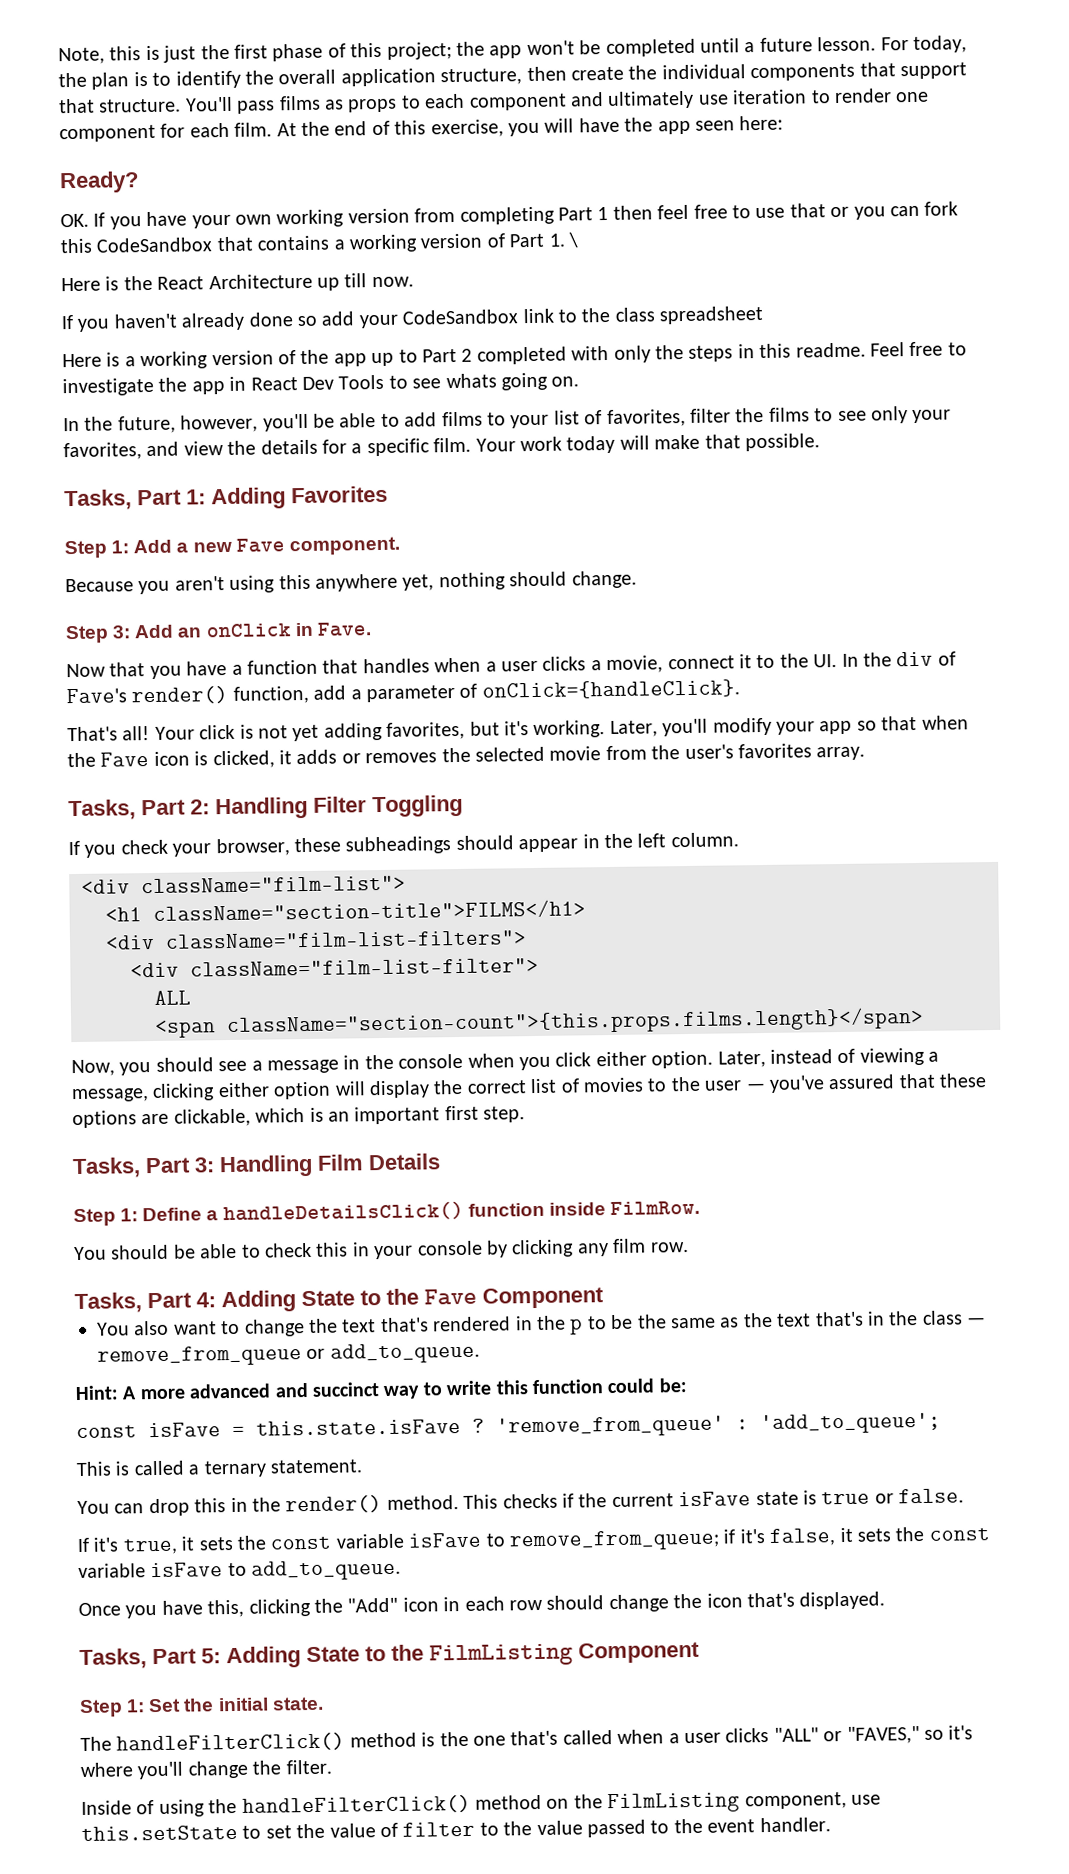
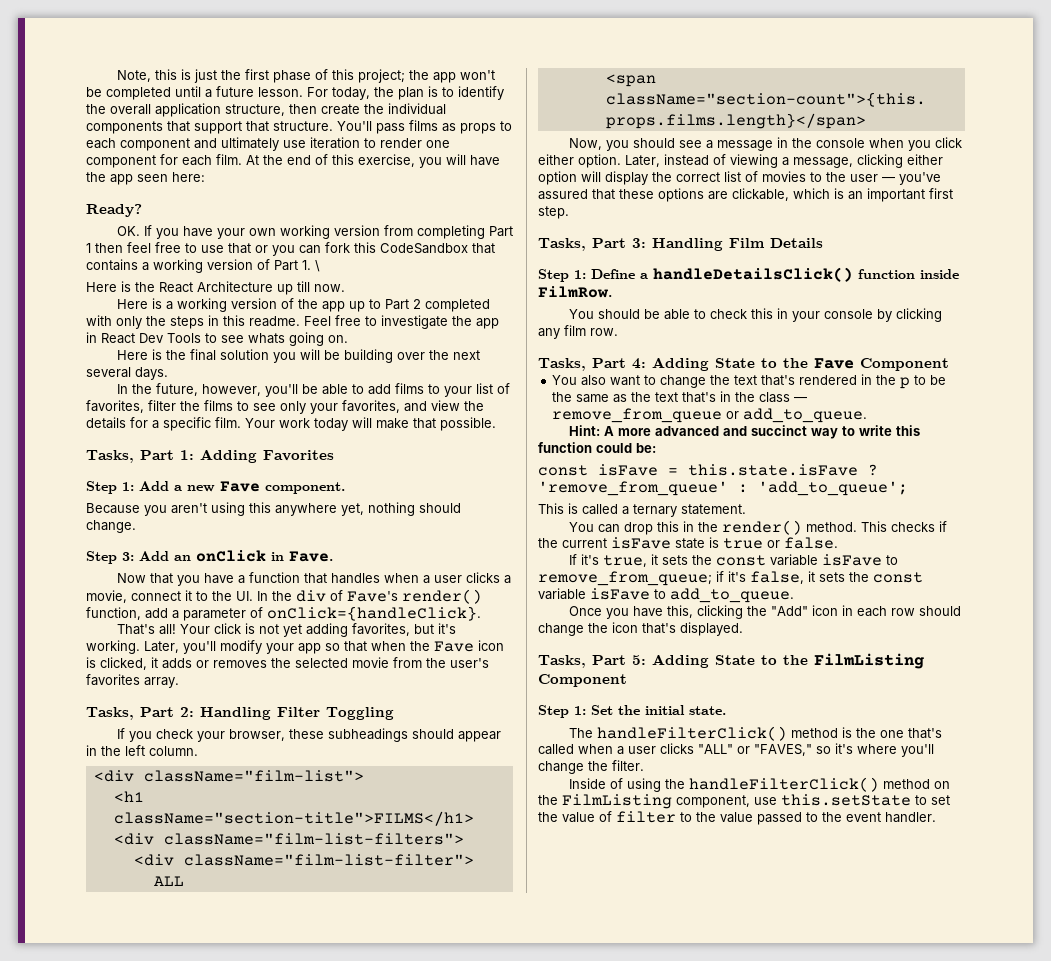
[61,305,764,332] // If you haven't already done so add your CodeSandbox link to the class spreadsheet -> (345, 288) none
(580, 381) none -> [116,349,480,363] [86,367,168,380] // Here is the final solution you will be building over the next several days.

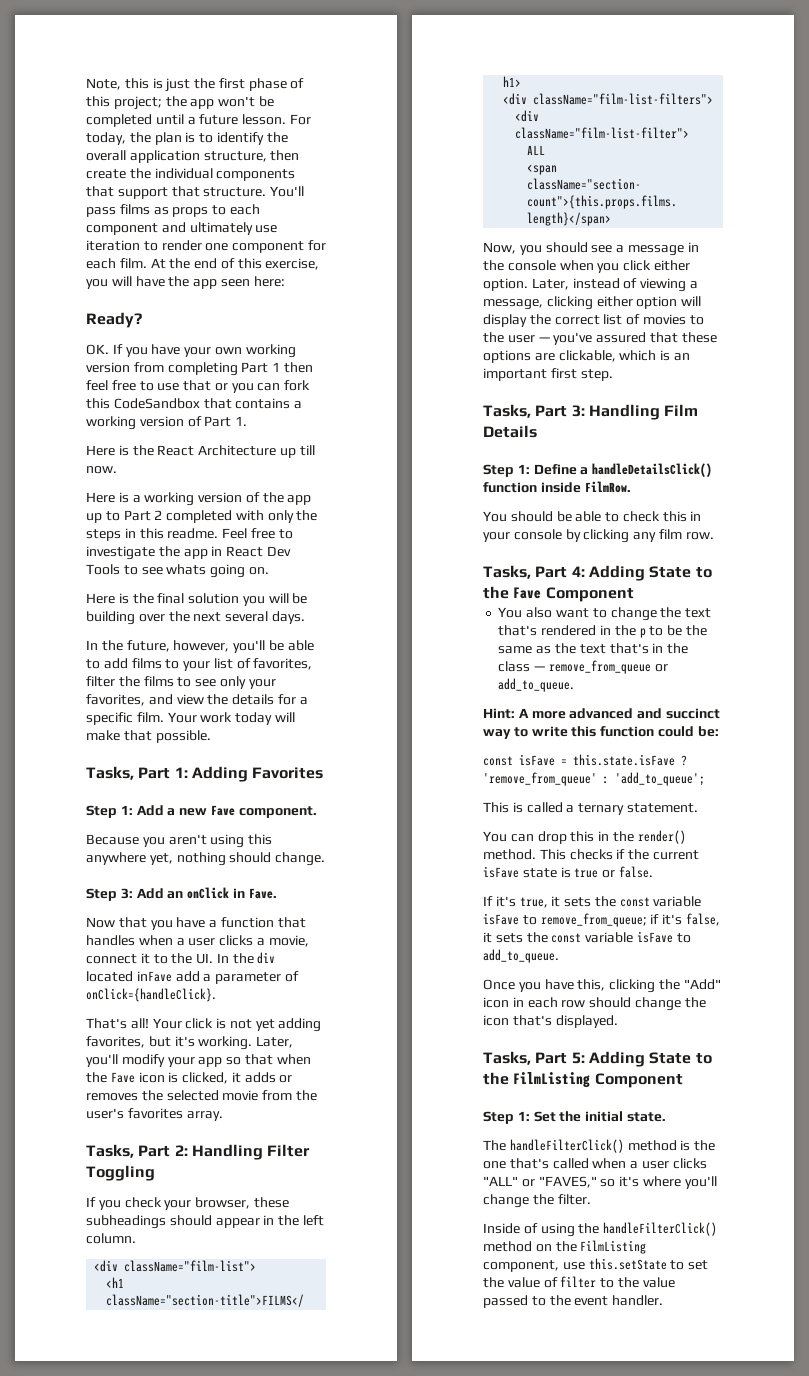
[315,260,320,272] \ -> (248, 421) none
[330,589,482,604] [86,607,141,620] of Fave's render() function, -> [86,971,172,982] located inFave

